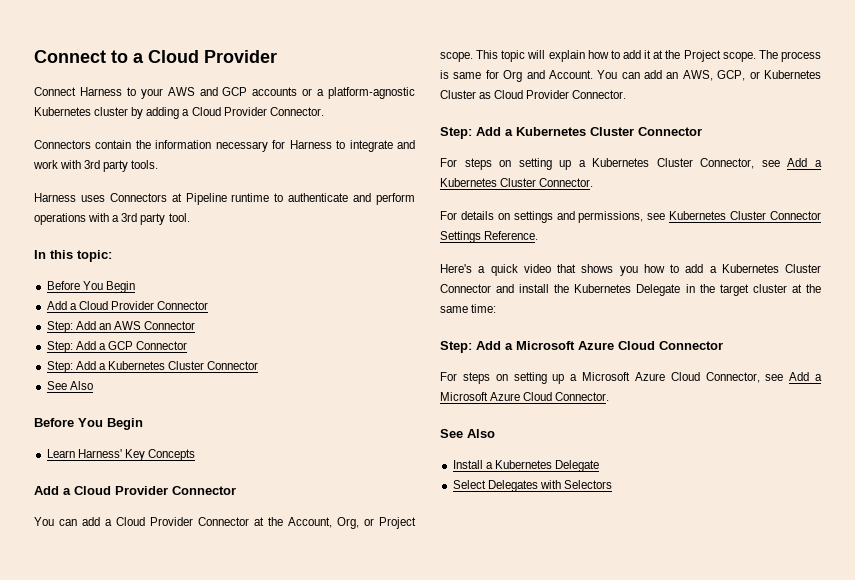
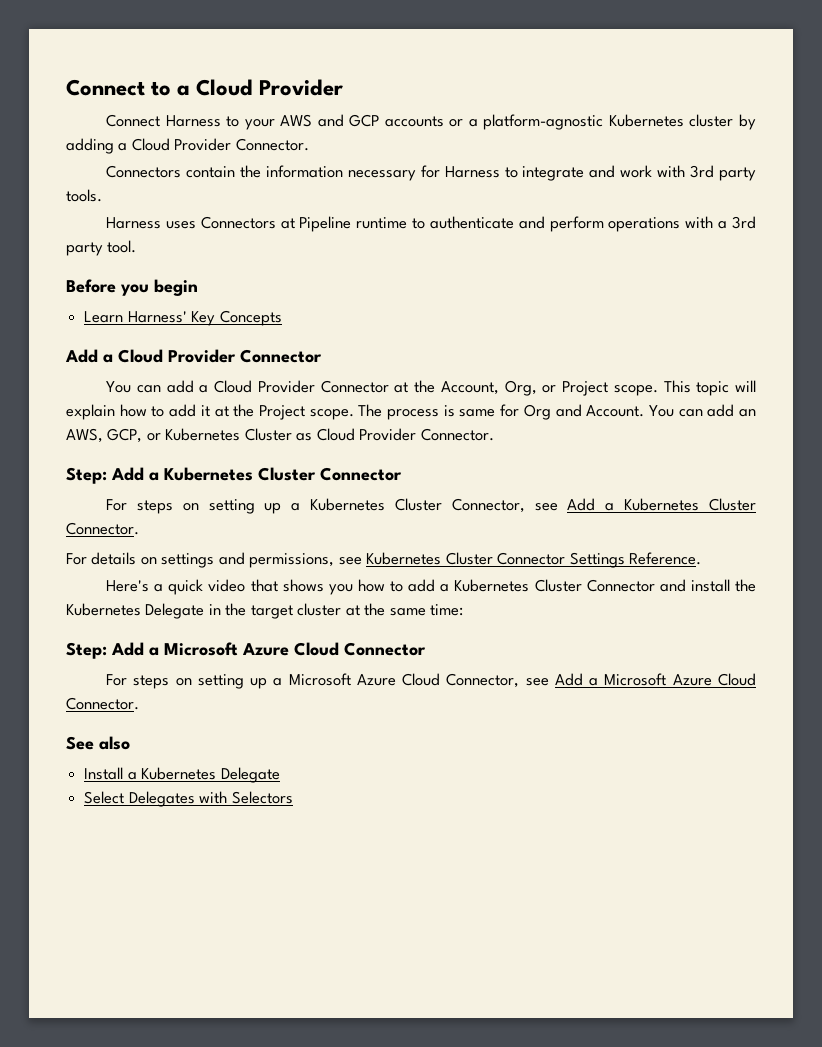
[34,250,112,262] [46,281,135,293] [46,301,209,310] [46,321,196,333] [46,341,188,353] [46,361,259,373] [46,381,93,390] [34,418,143,430] In this topic: // Before You Begin // Add a Cloud Provider Connector // Step: Add an AWS Connector // Step: Add a GCP Connector // Step: Add a Kubernetes Cluster Connector // See Also // Before You Begin -> [66,279,198,296] Before you begin
[467,429,495,438] Also -> [99,736,130,750] also

